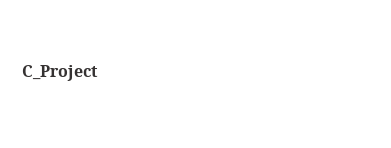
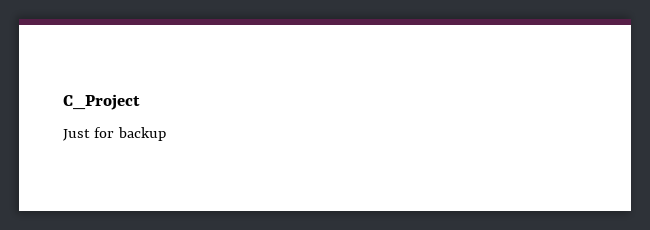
(98, 73) none -> [63,127,166,141] // Just for backup

